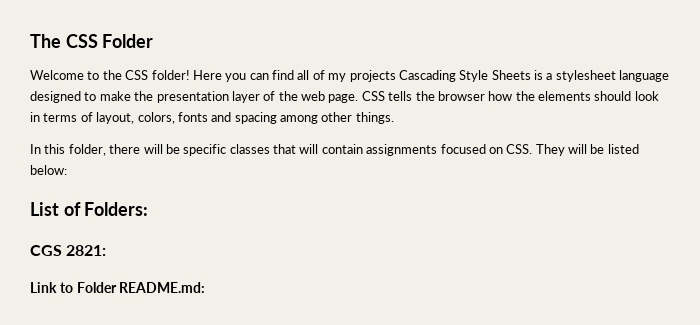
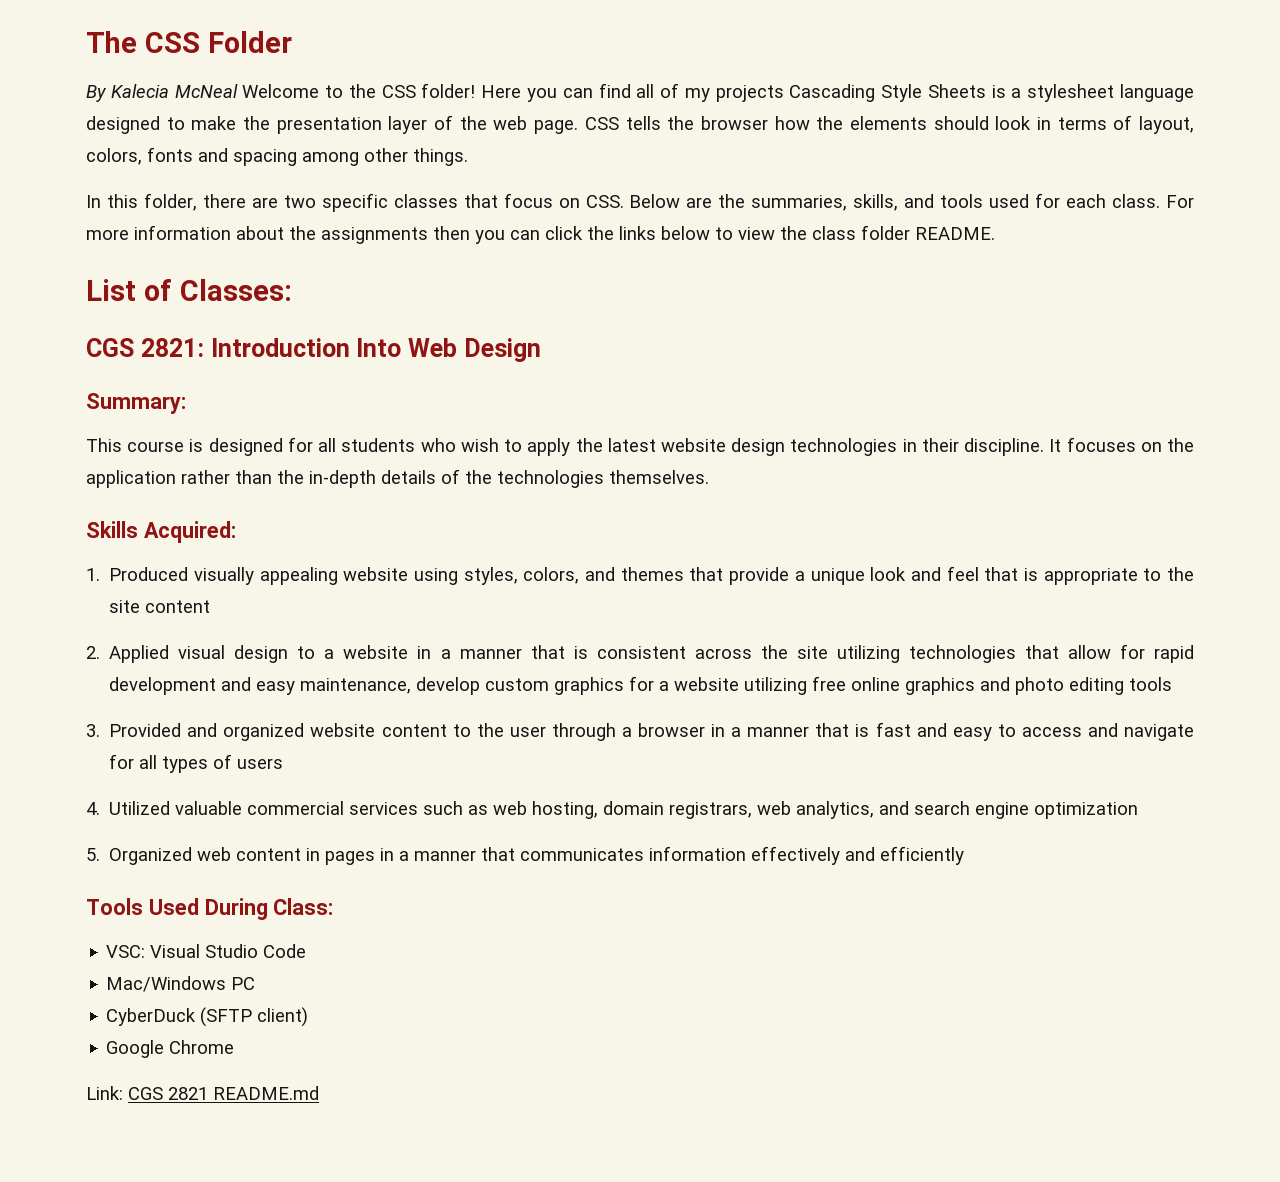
(154, 41) none -> [86,84,238,102] By Kalecia McNeal
[143,144,180,154] will be -> [251,195,316,208] are two
[299,144,639,156] [30,165,67,175] will contain assignments focused on CSS. They will be listed below: -> [503,193,1194,211] [86,225,995,244] focus on CSS. Below are the summaries, skills, and tools used for each class. For more information about the assignments then you can click the links below to view the class folder README.
[84,202,149,216] Folders: -> [179,279,292,301] Classes:
[30,282,206,293] // Link to Folder README.md: -> [210,338,541,362] [86,393,186,414] [86,437,1195,456] [86,469,709,488] [86,521,236,543] [86,566,1194,585] [109,600,211,613] [86,644,1194,663] [109,676,1173,695] [86,722,1195,741] [109,754,284,773] [86,801,1139,819] [86,846,965,865] [86,898,334,920] [106,944,307,958] [106,976,256,992] [106,1007,309,1027] [106,1040,235,1058] [86,1086,319,1100] Introduction Into Web Design // Summary: // This course is designed for all students who wish to apply the latest website design technologies in their discipline. It focuses on the application rather than the in-depth details of the technologies themselves. // Skills Acquired: // 1. Produced visually appealing website using styles, colors, and themes that provide a unique look and feel that is appropriate to the site content // 2. Applied visual design to a website in a manner that is consistent across the site utilizing technologies that allow for rapid development and easy maintenance, develop custom graphics for a website utilizing free online graphics and photo editing tools // 3. Provided and organized website content to the user through a browser in a manner that is fast and easy to access and navigate for all types of users // 4. Utilized valuable commercial services such as web hosting, domain registrars, web analytics, and search engine optimization // 5. Organized web content in pages in a manner that communicates information effectively and efficiently // Tools Used During Class: // VSC: Visual Studio Code // Mac/Windows PC // CyberDuck (SFTP client) // Google Chrome // Link: CGS 2821 README.md

